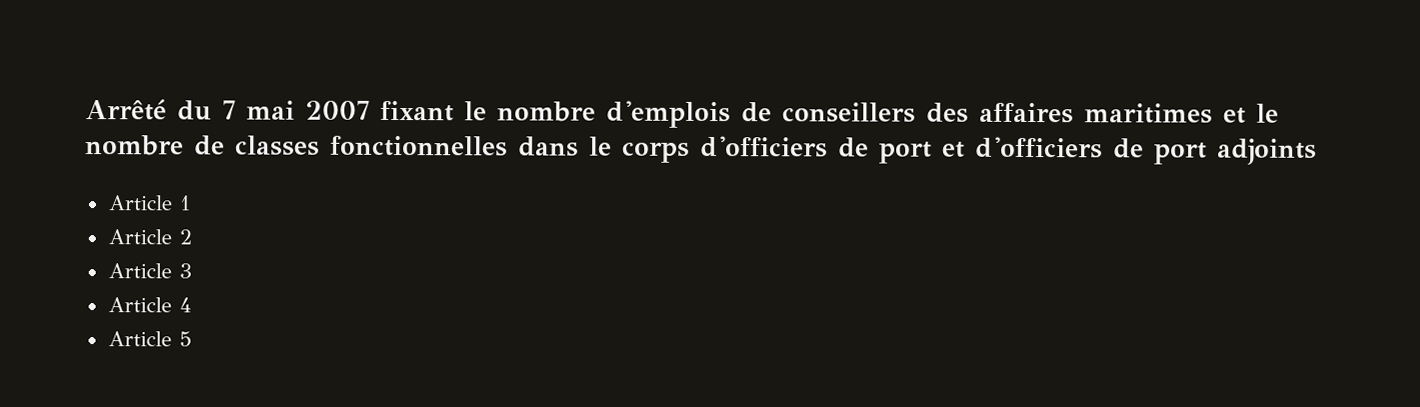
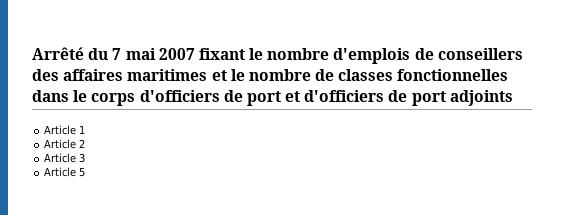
[107,297,192,313] // Article 4 -> (86, 158) none

